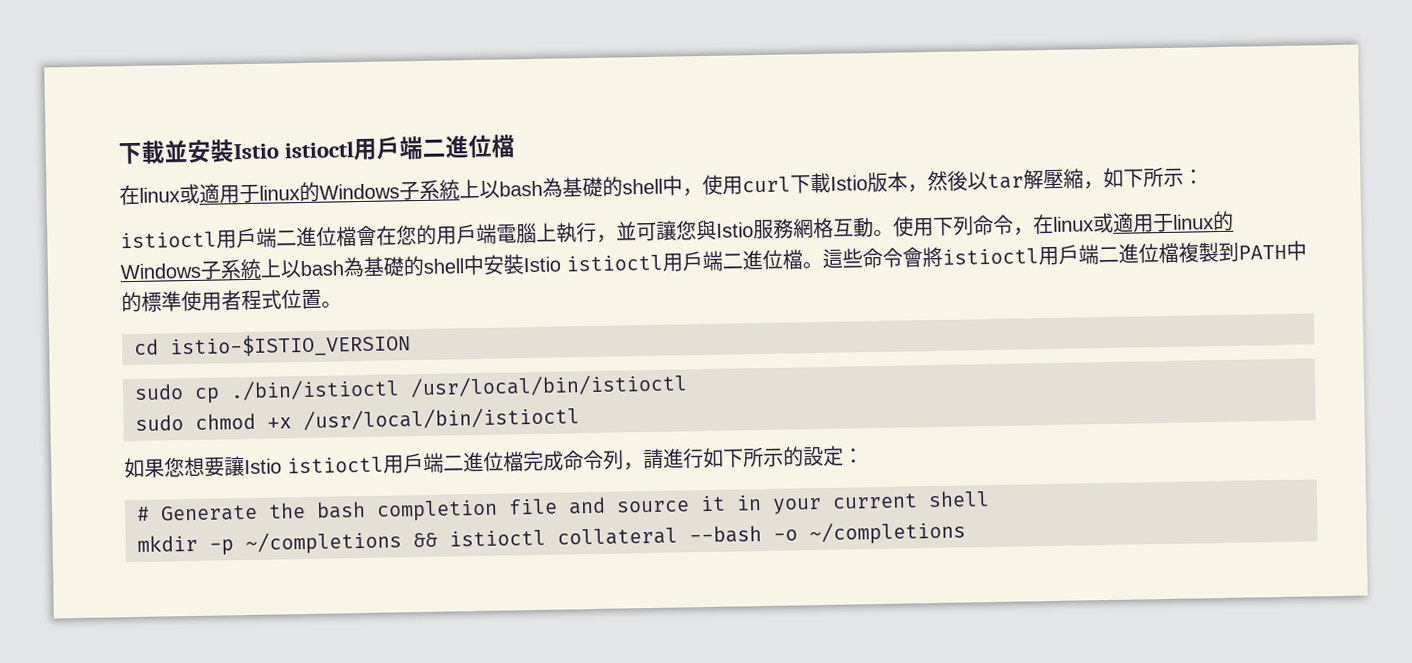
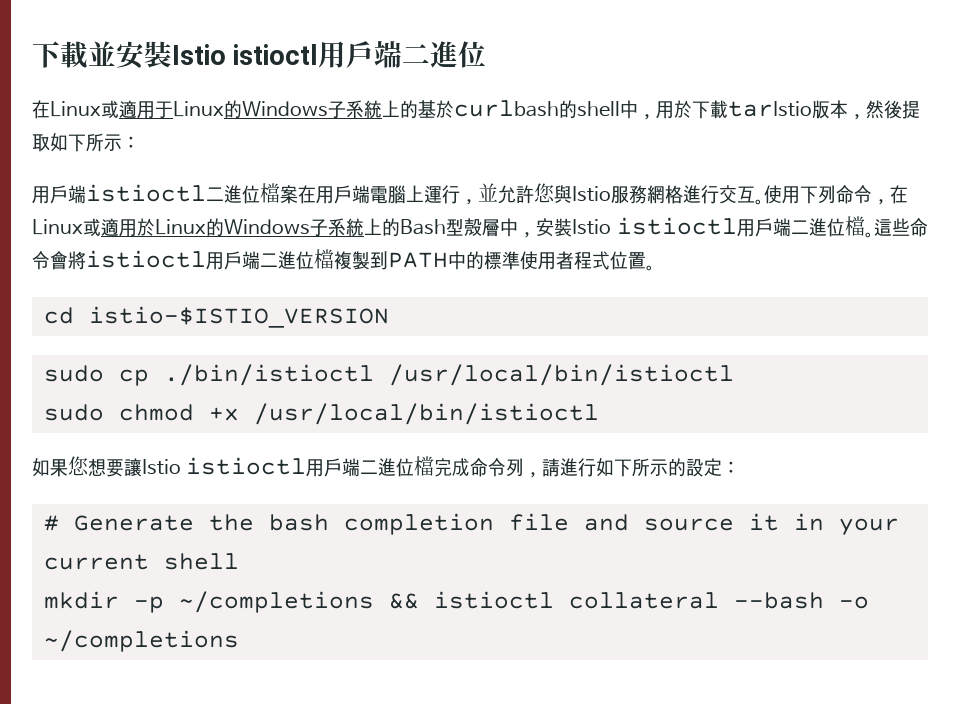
[491,134,516,158] [119,166,1204,206] [120,220,677,249] 檔 // 在linux或適用于linux的Windows子系統上以bash為基礎的shell中，使用curl下載Istio版本，然後以tar解壓縮，如下所示： // istioctl用戶端二進位檔會在您的用戶端電腦上執行，並可讓 -> [32,100,920,120] [32,133,140,152] [32,183,534,205] // 在Linux或適用于Linux的Windows子系統上的基於curlbash的shell中，用於下載tarIstio版本，然後提取如下所示： // 用戶端istioctl二進位檔案在用戶端電腦上運行，並允許
[833,217,874,238] 互動 -> [683,185,755,204] 進行交互
[1053,210,1234,234] [120,254,484,280] linux或適用于linux的Windows子系統上以bash為基礎的shell中 -> [32,218,536,238] Linux或適用於Linux的Windows子系統上的Bash型殼層中，

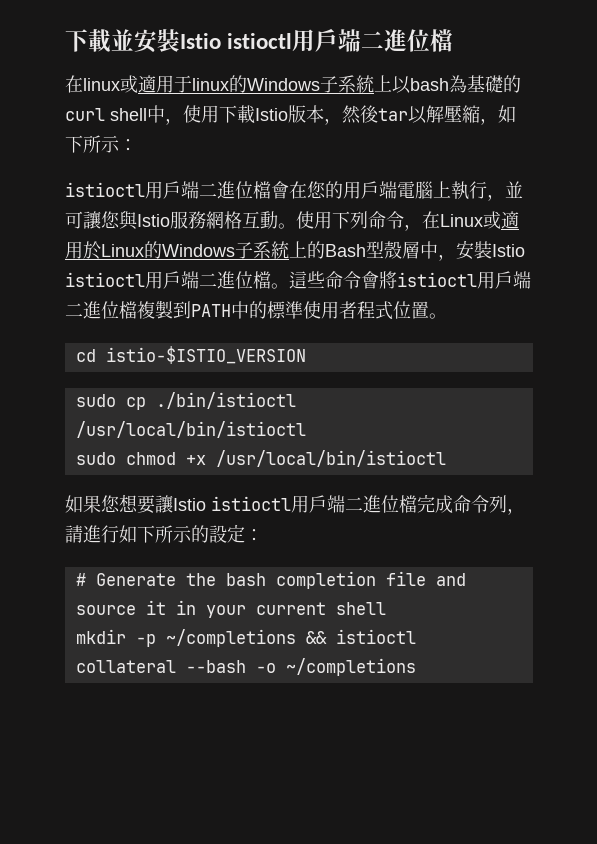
[32,100,101,119] // 在Linux -> [430,29,454,52] [65,75,120,93] 檔 // 在linux
[173,100,920,120] [32,133,140,152] [32,183,534,205] Linux的Windows子系統上的基於curlbash的shell中，用於下載tarIstio版本，然後提取如下所示： // 用戶端istioctl二進位檔案在用戶端電腦上運行，並允許 -> [192,75,521,94] [65,105,516,125] [65,135,137,153] [65,181,523,201] [65,211,101,229] linux的Windows子系統上以bash為基礎的curl shell中，使用下載Istio版本，然後tar以解壓縮，如下所示： // istioctl用戶端二進位檔會在您的用戶端電腦上執行，並可讓
[683,185,755,204] 進行交互 -> [242,211,278,229] 互動

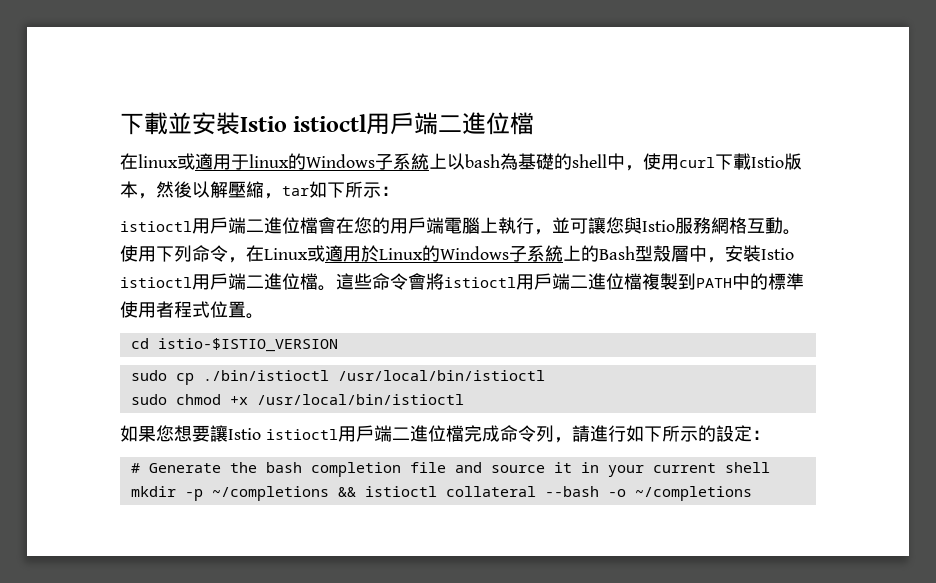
[65,108,105,121] curl -> (572, 161) none
(219, 114) none -> [679,157,715,168] curl
[378,108,408,121] tar -> (192, 189) none
(498, 121) none -> [282,186,309,196] tar

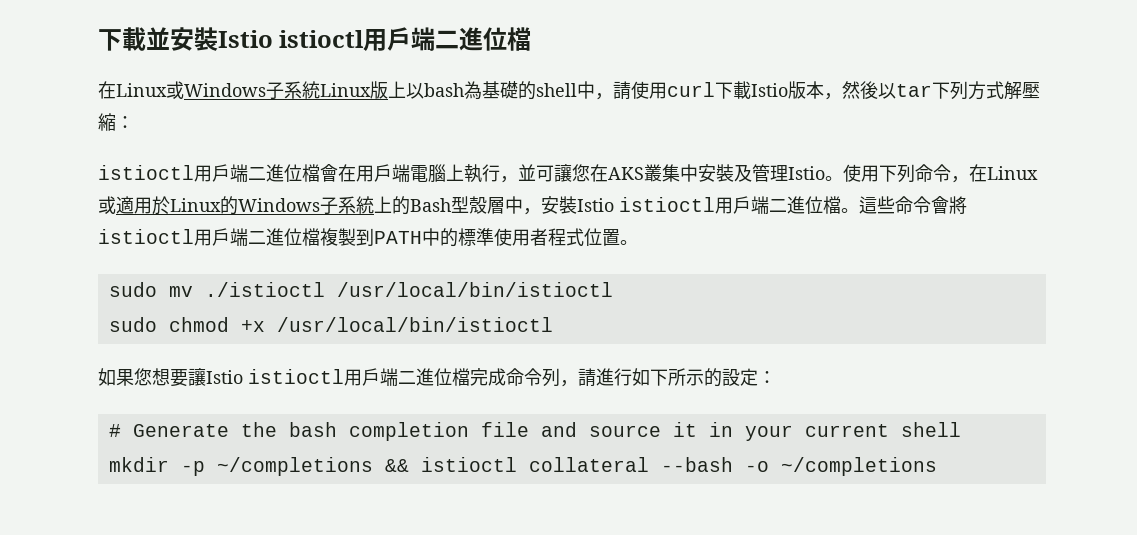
[138,153,429,170] linux或適用于linux的Windows子系統 -> [116,81,388,100] Linux或Windows子系統Linux版
(643, 168) none -> [613,81,631,100] 請
[210,181,381,199] 解壓縮，tar如下所示 -> [896,81,1040,100] [98,113,116,131] tar下列方式解壓縮
[354,217,390,234] 您的 -> (356, 173) none
[624,217,783,234] 與Istio服務網格互動 -> [590,164,825,182] 在AKS叢集中安裝及管理Istio
[130,338,338,352] [130,370,329,385] // cd istio-$ISTIO_VERSION // sudo cp ./bin/istioctl -> [108,282,325,297] // sudo mv ./istioctl

